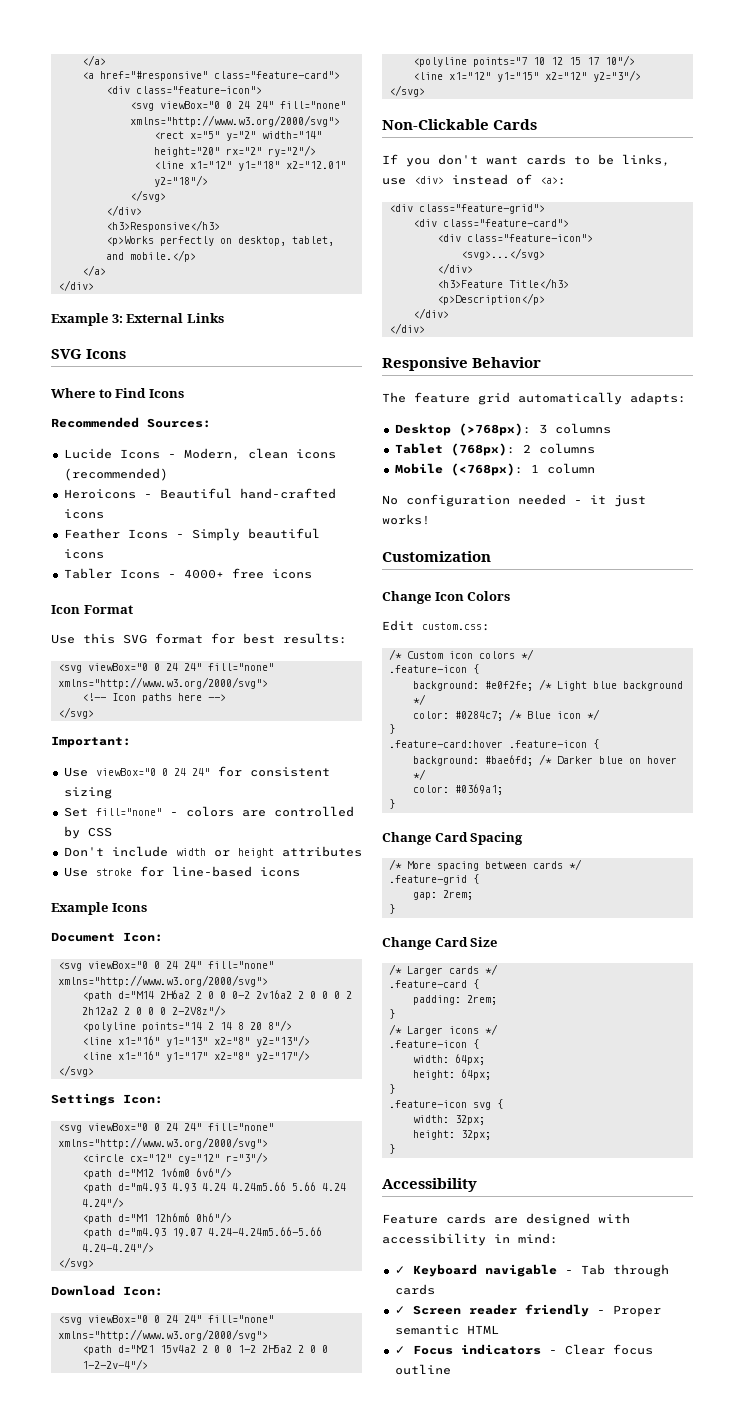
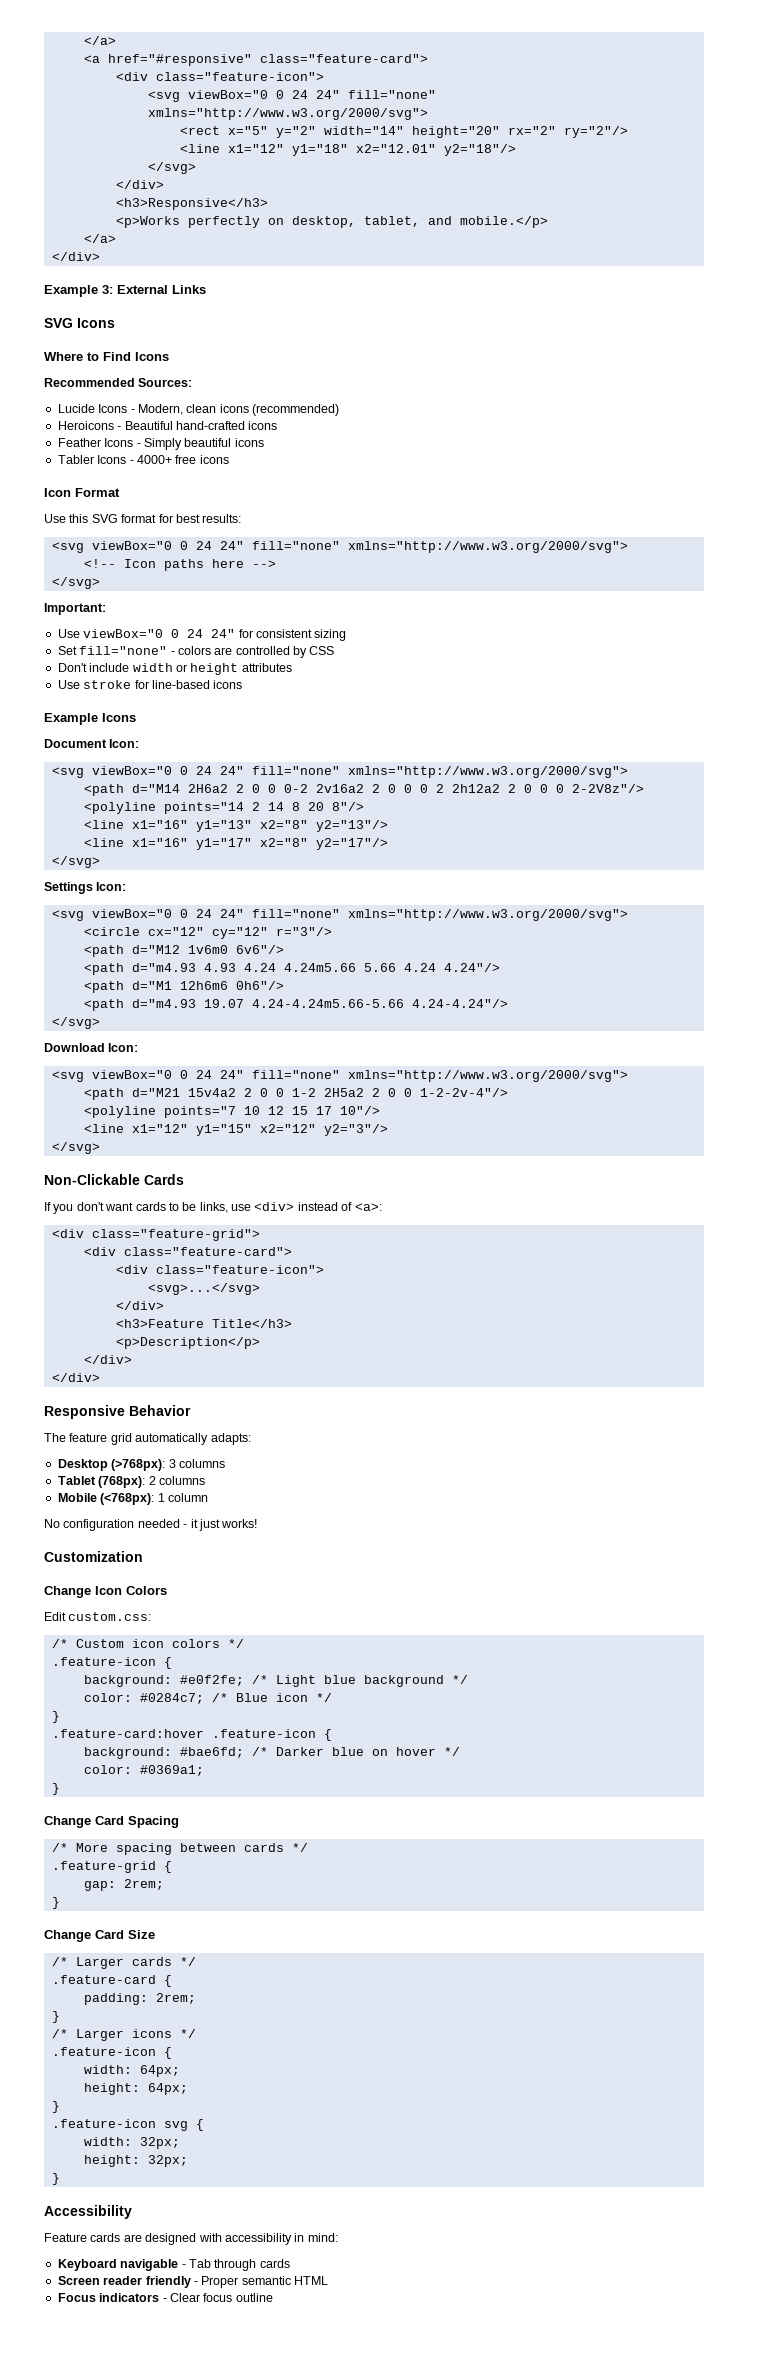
[394,1266,405,1274] ✓ -> (338, 2237) none
[394,1306,405,1314] ✓ -> (290, 2263) none
[394,1346,405,1354] ✓ -> (328, 2280) none

